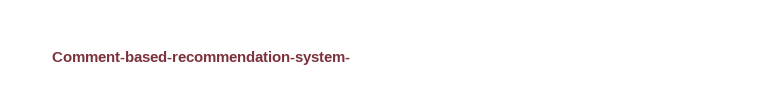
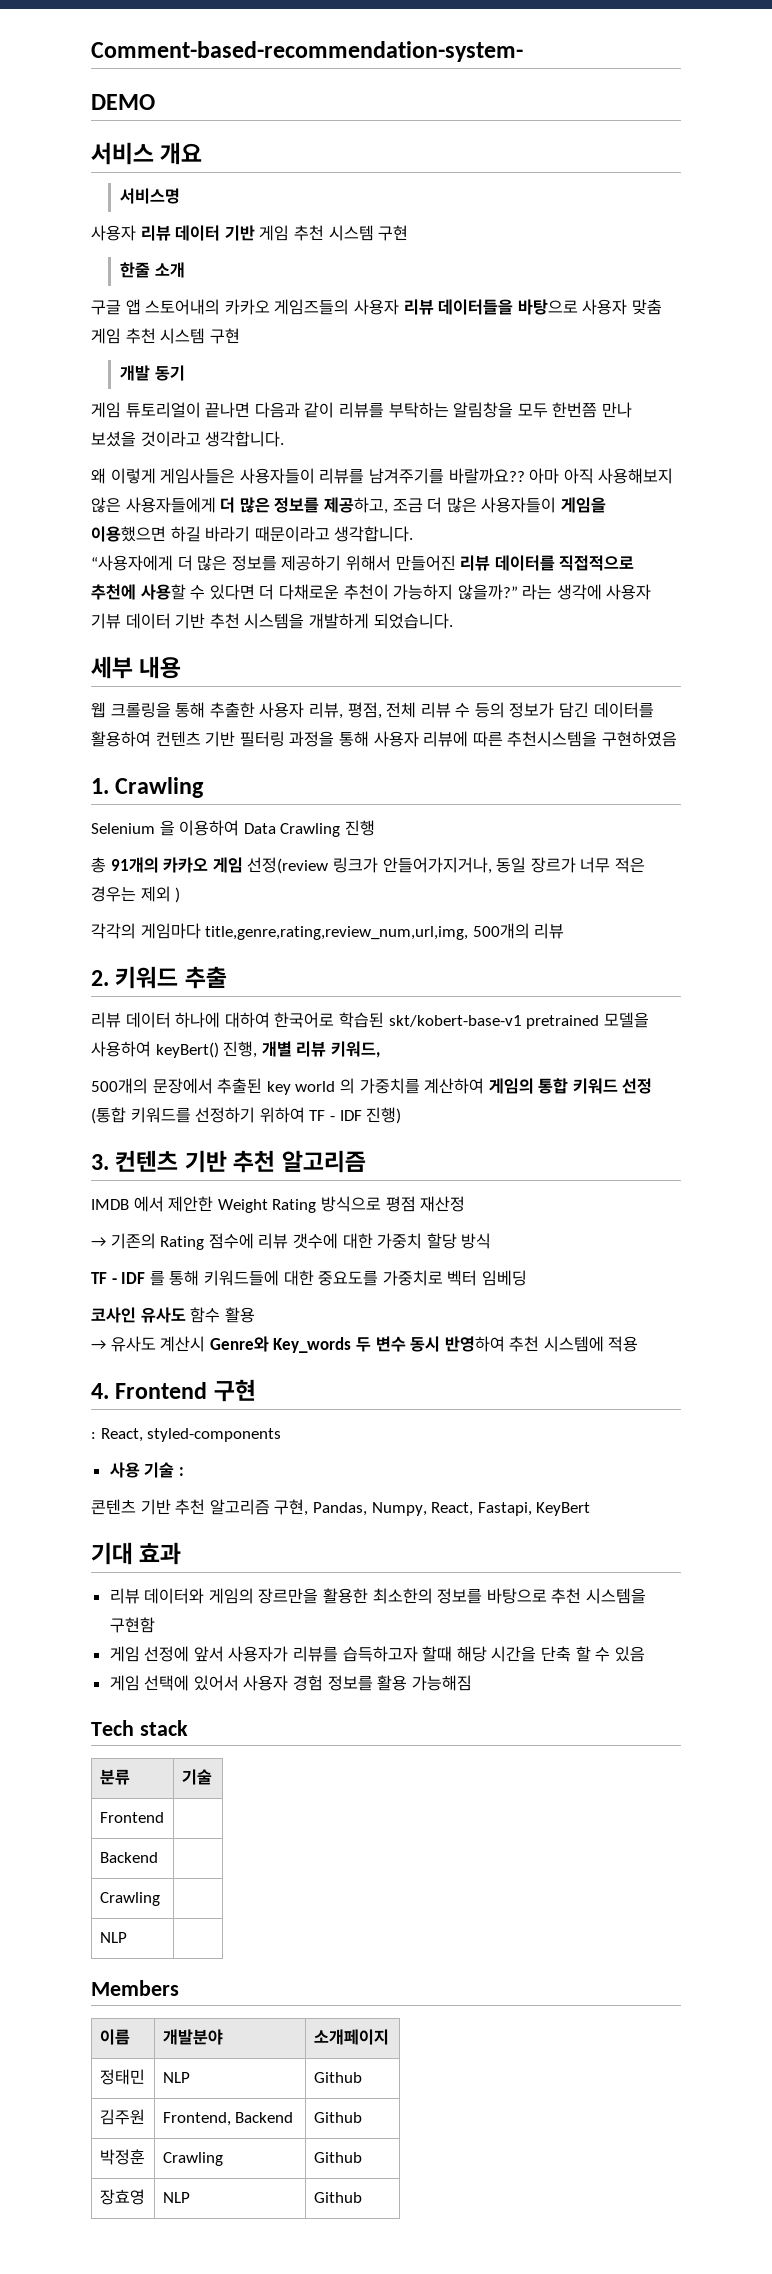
(350, 58) none -> [91,94,155,110] [91,142,203,165] [119,188,180,204] [91,225,409,241] [119,262,185,278] [91,299,662,315] [91,328,240,344] [119,365,185,381] [91,402,632,418] [91,431,285,447] [91,468,674,484] [91,497,606,514] [91,526,414,542] [91,555,635,571] [91,584,652,600] [91,613,453,629] [91,656,182,679] [91,702,654,719] [91,731,677,747] [91,777,205,798] [91,820,375,837] [91,857,645,874] [91,886,181,903] [91,923,565,940] [91,966,227,989] [91,1012,649,1029] [91,1041,380,1058] [91,1078,653,1095] [91,1107,402,1124] [91,1150,366,1173] [91,1196,466,1213] [91,1233,492,1250] [91,1270,527,1286] [91,1307,255,1323] [91,1336,639,1353] [91,1379,256,1402] [91,1428,282,1442] [109,1462,184,1478] [91,1499,591,1516] [91,1542,182,1565] [109,1588,647,1604] [109,1617,155,1633] [109,1646,645,1662] [109,1675,472,1691] [91,1720,188,1736] [99,1769,130,1785] [181,1769,212,1785] [99,1812,164,1823] [99,1852,158,1863] [99,1892,160,1906] [99,1932,127,1943] [91,1980,179,1996] [99,2029,130,2045] [162,2029,223,2045] [313,2029,389,2045] [99,2069,145,2085] [162,2072,190,2083] [313,2072,362,2083] [99,2109,145,2125] [162,2112,294,2126] [313,2112,362,2123] [99,2149,145,2165] [162,2152,223,2166] [313,2152,362,2163] [99,2189,145,2205] [162,2192,190,2203] [313,2192,362,2203] // DEMO // 서비스 개요 // 서비스명 // 사용자 리뷰 데이터 기반 게임 추천 시스템 구현 // 한줄 소개 // 구글 앱 스토어내의 카카오 게임즈들의 사용자 리뷰 데이터들을 바탕으로 사용자 맞춤 게임 추천 시스템 구현 // 개발 동기 // 게임 튜토리얼이 끝나면 다음과 같이 리뷰를 부탁하는 알림창을 모두 한번쯤 만나 보셨을 것이라고 생각합니다. // 왜 이렇게 게임사들은 사용자들이 리뷰를 남겨주기를 바랄까요?? 아마 아직 사용해보지 않은 사용자들에게 더 많은 정보를 제공하고, 조금 더 많은 사용자들이 게임을 이용했으면 하길 바라기 때문이라고 생각합니다. // “사용자에게 더 많은 정보를 제공하기 위해서 만들어진 리뷰 데이터를 직접적으로 추천에 사용할 수 있다면 더 다채로운 추천이 가능하지 않을까?” 라는 생각에 사용자 기뷰 데이터 기반 추천 시스템을 개발하게 되었습니다. // 세부 내용 // 웹 크롤링을 통해 추출한 사용자 리뷰, 평점, 전체 리뷰 수 등의 정보가 담긴 데이터를 활용하여 컨텐츠 기반 필터링 과정을 통해 사용자 리뷰에 따른 추천시스템을 구현하였음 // 1. Crawling // Selenium 을 이용하여 Data Crawling 진행 // 총 91개의 카카오 게임 선정(review 링크가 안들어가지거나, 동일 장르가 너무 적은 경우는 제외 ) // 각각의 게임마다 title,genre,rating,review_num,url,img, 500개의 리뷰 // 2. 키워드 추출 // 리뷰 데이터 하나에 대하여 한국어로 학습된 skt/kobert-base-v1 pretrained 모델을 사용하여 keyBert() 진행, 개별 리뷰 키워드, // 500개의 문장에서 추출된 key world 의 가중치를 계산하여 게임의 통합 키워드 선정 (통합 키워드를 선정하기 위하여 TF - IDF 진행) // 3. 컨텐츠 기반 추천 알고리즘 // IMDB 에서 제안한 Weight Rating 방식으로 평점 재산정 // → 기존의 Rating 점수에 리뷰 갯수에 대한 가중치 할당 방식 // TF - IDF 를 통해 키워드들에 대한 중요도를 가중치로 벡터 임베딩 // 코사인 유사도 함수 활용 // → 유사도 계산시 Genre와 Key_words 두 변수 동시 반영하여 추천 시스템에 적용 // 4. Frontend 구현 // : React, styled-components // 사용 기술 : // 콘텐츠 기반 추천 알고리즘 구현, Pandas, Numpy, React, Fastapi, KeyBert // 기대 효과 // 리뷰 데이터와 게임의 장르만을 활용한 최소한의 정보를 바탕으로 추천 시스템을 구현함 // 게임 선정에 앞서 사용자가 리뷰를 습득하고자 할때 해당 시간을 단축 할 수 있음 // 게임 선택에 있어서 사용자 경험 정보를 활용 가능해짐 // Tech stack // 분류 | 기술 // Frontend | // Backend | // Crawling | // NLP | // Members // 이름 | 개발분야 | 소개페이지 // 정태민 | NLP | Github // 김주원 | Frontend, Backend | Github // 박정훈 | Crawling | Github // 장효영 | NLP | Github

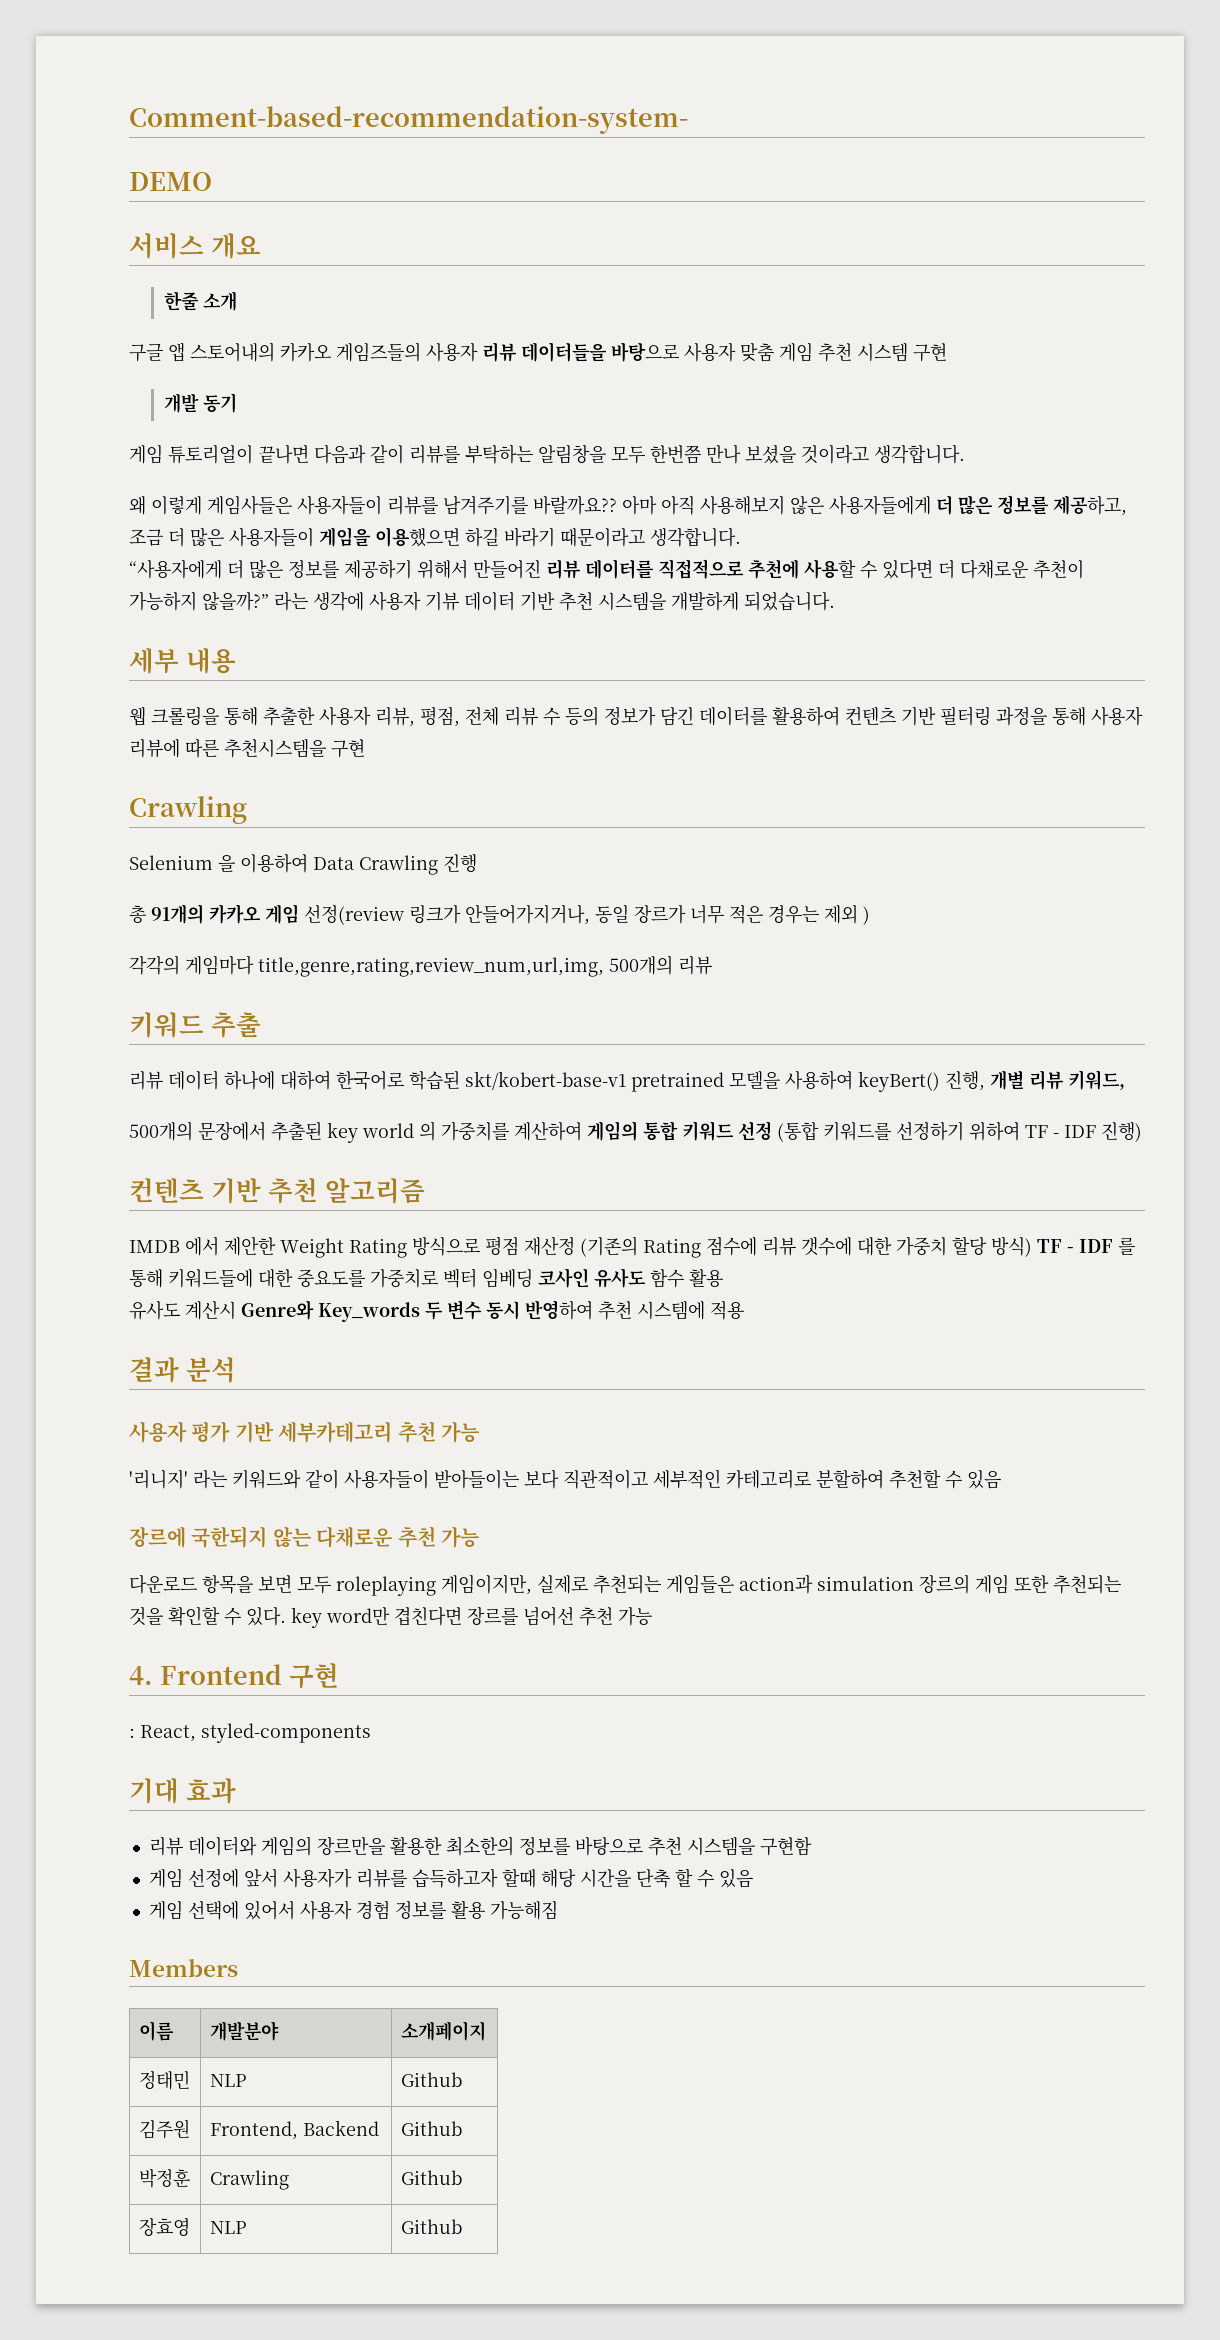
[119,188,180,204] [91,225,409,241] // 서비스명 // 사용자 리뷰 데이터 기반 게임 추천 시스템 구현 -> (261, 246) none
[601,731,677,747] [91,778,109,794] 구현하였음 // 1. -> [331,739,365,758] 구현 //
[91,970,109,986] 2. -> (712, 965) none
[91,1154,109,1170] 3. -> (1142, 1132) none
[91,1233,156,1249] // → 기존의 -> [580,1236,638,1257] (기존의
[461,1233,492,1249] 방식 // -> [991,1236,1032,1257] 방식)
(527, 1278) // -> (533, 1278) none
[91,1340,106,1350] → -> (723, 1278) none
(639, 1344) none -> [129,1357,236,1383] [129,1421,479,1443] [129,1469,1001,1489] [129,1526,479,1548] [129,1574,1121,1596] [129,1606,652,1628] // 결과 분석 // 사용자 평가 기반 세부카테고리 추천 가능 // '리니지' 라는 키워드와 같이 사용자들이 받아들이는 보다 직관적이고 세부적인 카테고리로 분할하여 추천할 수 있음 // 장르에 국한되지 않는 다채로운 추천 가능 // 다운로드 항목을 보면 모두 roleplaying 게임이지만, 실제로 추천되는 게임들은 action과 simulation 장르의 게임 또한 추천되는 것을 확인할 수 있다. key word만 겹친다면 장르를 넘어선 추천 가능
[109,1462,184,1478] [91,1499,591,1516] // 사용 기술 : // 콘텐츠 기반 추천 알고리즘 구현, Pandas, Numpy, React, Fastapi, KeyBert -> (371, 1733) none
[91,1720,188,1736] [99,1769,130,1785] [181,1769,212,1785] [99,1812,164,1823] [99,1852,158,1863] [99,1892,160,1906] [99,1932,127,1943] // Tech stack // 분류 | 기술 // Frontend | // Backend | // Crawling | // NLP | -> (558, 1910) none

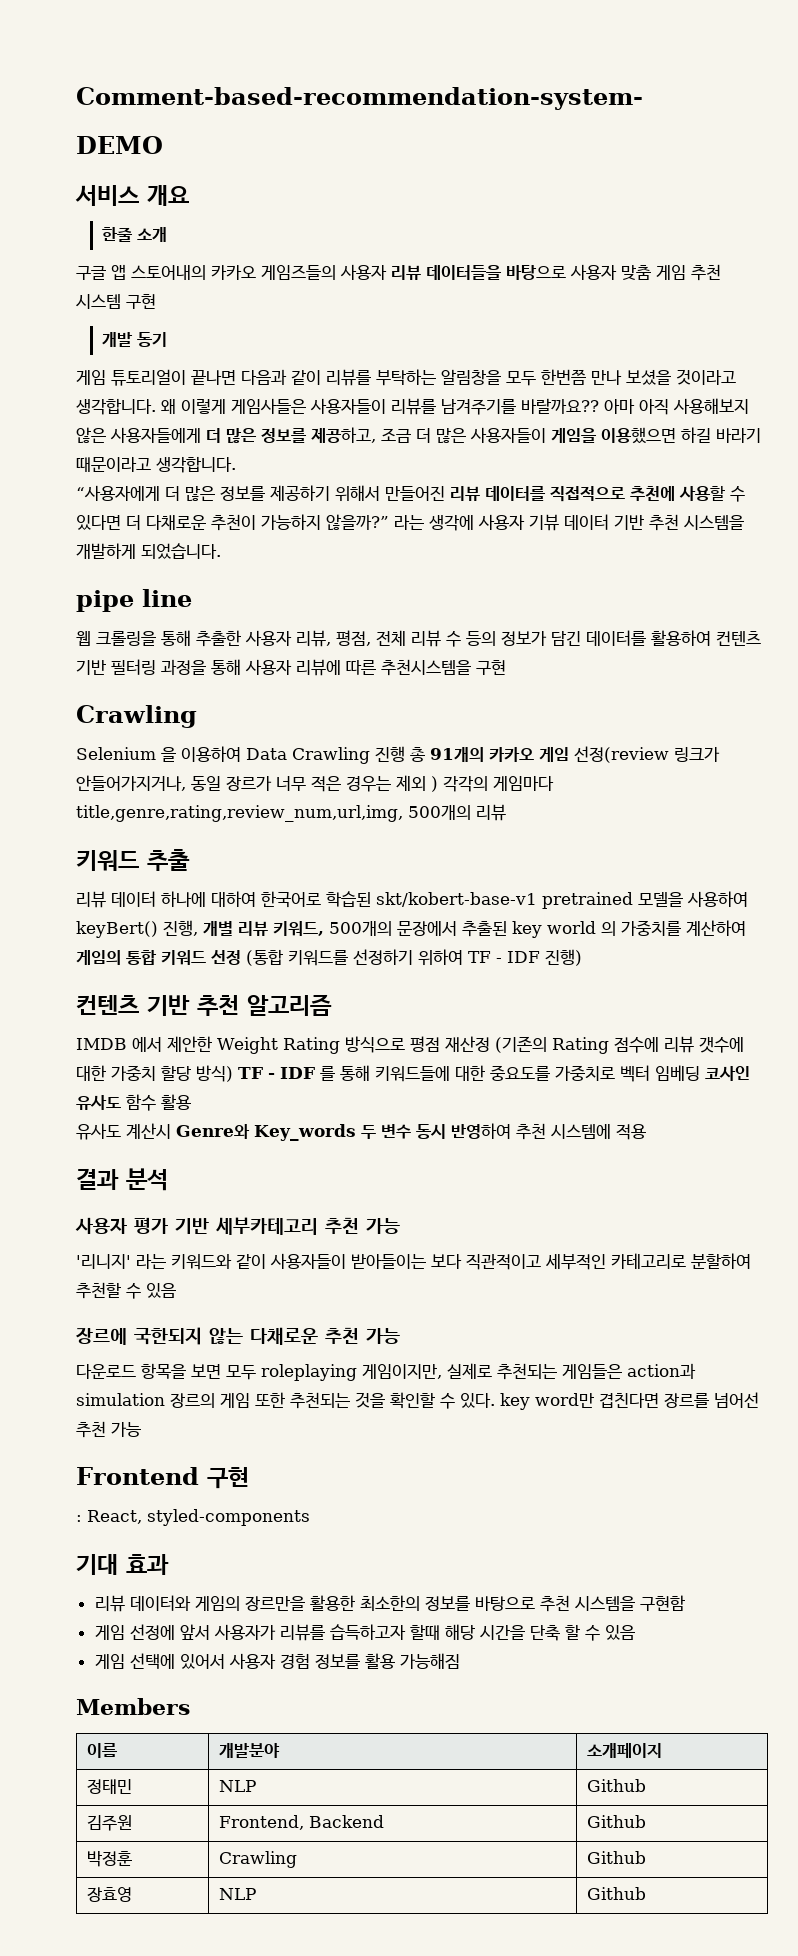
(965, 454) // -> (156, 406) none
[129,648,236,674] 세부 내용 -> [76,589,192,612] pipe line
(477, 863) // -> (405, 754) none
(870, 915) // -> (438, 784) none
(1125, 1080) // -> (324, 928) none
[129,1666,153,1685] 4. -> (141, 1429) none

